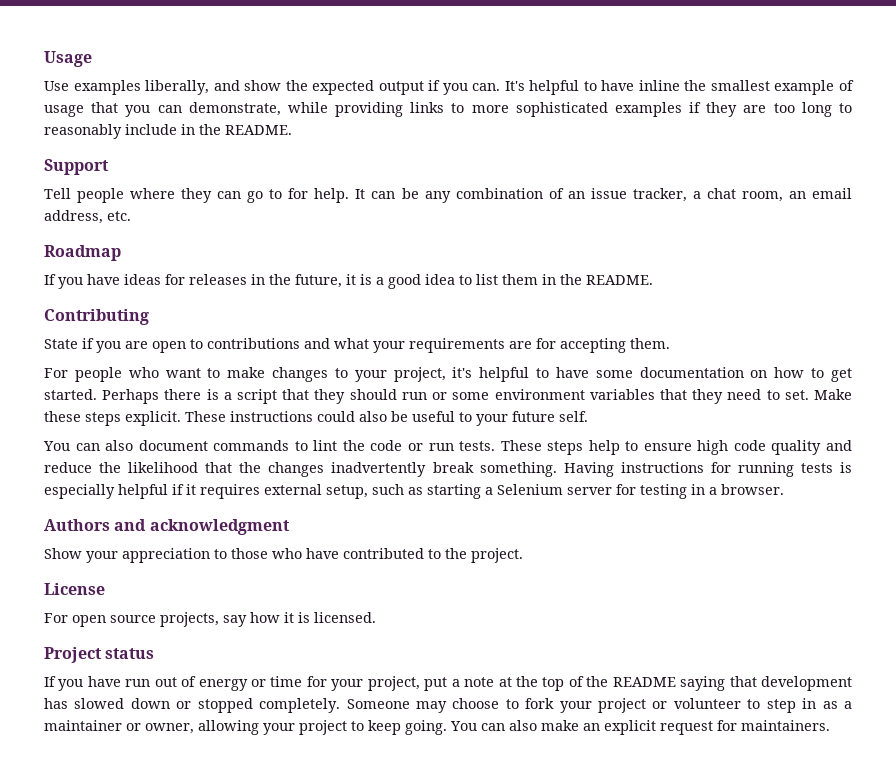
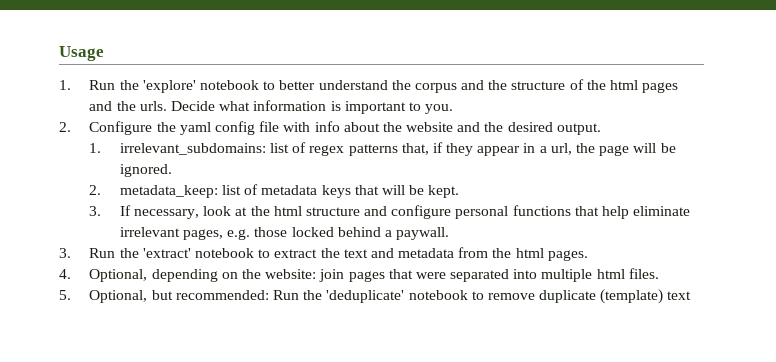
[44,80,854,95] [44,102,852,117] [44,124,292,139] [44,159,109,175] [44,188,852,203] [44,210,131,224] [44,245,121,261] [44,274,653,289] [44,309,149,325] [44,338,670,353] [44,367,853,382] [44,389,853,404] [44,411,588,426] [43,440,852,455] [44,462,852,477] [44,484,784,499] [44,519,290,535] [44,548,523,563] [44,583,105,595] [44,612,376,627] [44,647,155,663] [44,676,852,691] [44,698,853,713] [44,720,830,735] Use examples liberally, and show the expected output if you can. It's helpful to have inline the smallest example of usage that you can demonstrate, while providing links to more sophisticated examples if they are too long to reasonably include in the README. // Support // Tell people where they can go to for help. It can be any combination of an issue tracker, a chat room, an email address, etc. // Roadmap // If you have ideas for releases in the future, it is a good idea to list them in the README. // Contributing // State if you are open to contributions and what your requirements are for accepting them. // For people who want to make changes to your project, it's helpful to have some documentation on how to get started. Perhaps there is a script that they should run or some environment variables that they need to set. Make these steps explicit. These instructions could also be useful to your future self. // You can also document commands to lint the code or run tests. These steps help to ensure high code quality and reduce the likelihood that the changes inadvertently break something. Having instructions for running tests is especially helpful if it requires external setup, such as starting a Selenium server for testing in a browser. // Authors and acknowledgment // Show your appreciation to those who have contributed to the project. // License // For open source projects, say how it is licensed. // Project status // If you have run out of energy or time for your project, put a note at the top of the README saying that development has slowed down or stopped completely. Someone may choose to fork your project or volunteer to step in as a maintainer or owner, allowing your project to keep going. You can also make an explicit request for maintainers. -> [59,79,679,93] [89,100,454,114] [59,121,601,135] [89,142,676,156] [119,164,172,177] [89,184,460,198] [89,205,691,219] [119,227,450,240] [59,247,588,261] [59,268,659,282] [59,289,692,304] 1. Run the 'explore' notebook to better understand the corpus and the structure of the html pages and the urls. Decide what information is important to you. // 2. Configure the yaml config file with info about the website and the desired output. // 1. irrelevant_subdomains: list of regex patterns that, if they appear in a url, the page will be ignored. // 2. metadata_keep: list of metadata keys that will be kept. // 3. If necessary, look at the html structure and configure personal functions that help eliminate irrelevant pages, e.g. those locked behind a paywall. // 3. Run the 'extract' notebook to extract the text and metadata from the html pages. // 4. Optional, depending on the website: join pages that were separated into multiple html files. // 5. Optional, but recommended: Run the 'deduplicate' notebook to remove duplicate (template) text

